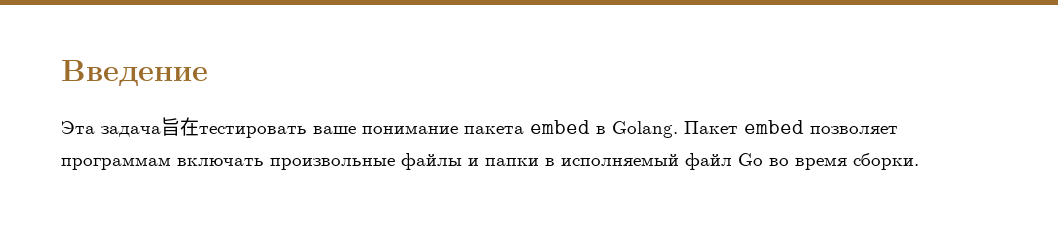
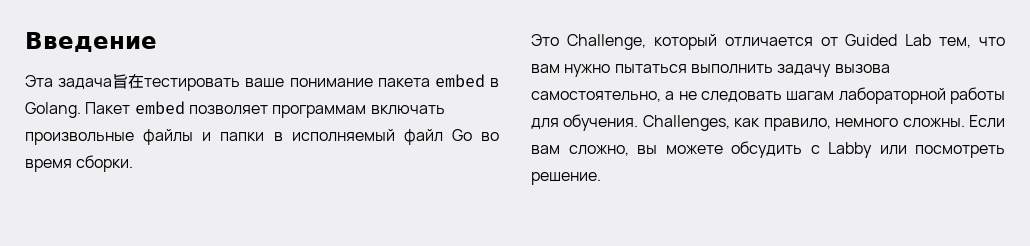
(919, 161) none -> [531,34,1005,50] [531,64,890,77] [531,87,1005,104] [531,114,1006,131] [531,141,1005,158] [531,172,601,185] // Это Challenge, который отличается от Guided Lab тем, что вам нужно пытаться выполнить задачу вызова самостоятельно, а не следовать шагам лабораторной работы для обучения. Challenges, как правило, немного сложны. Если вам сложно, вы можете обсудить с Labby или посмотреть решение.

